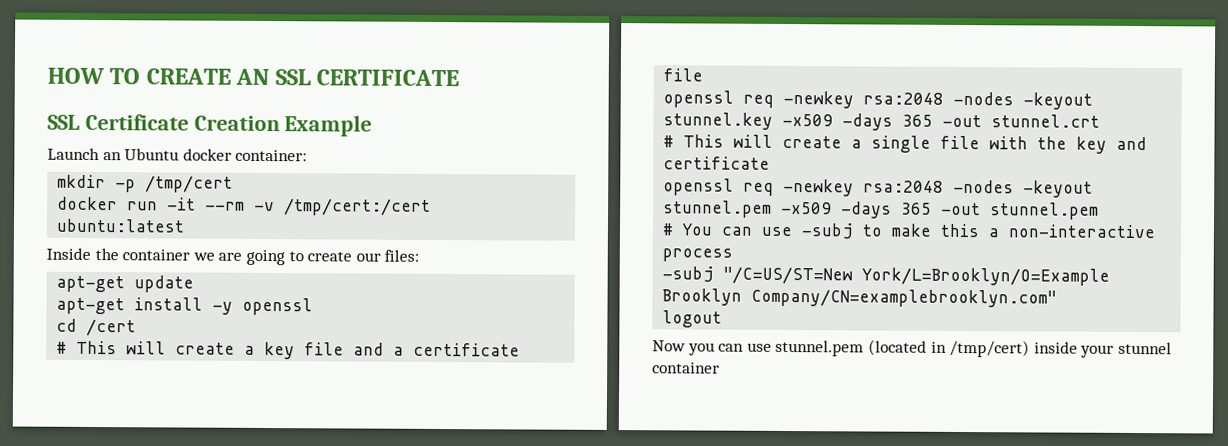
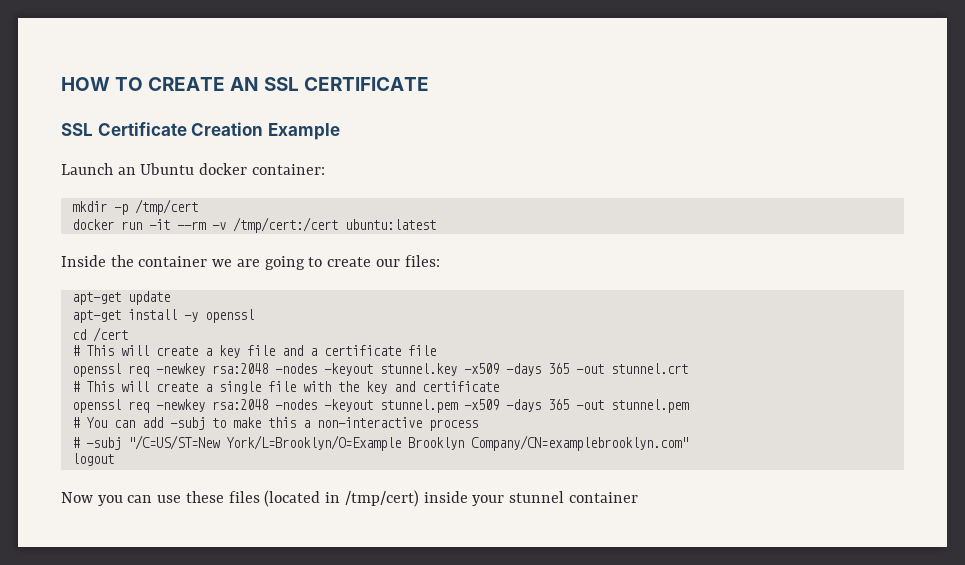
[761,226,793,237] use -> [141,417,163,428] add
(734, 255) none -> [71,437,80,448] #
[775,339,865,357] stunnel.pem -> [185,491,260,503] these files

